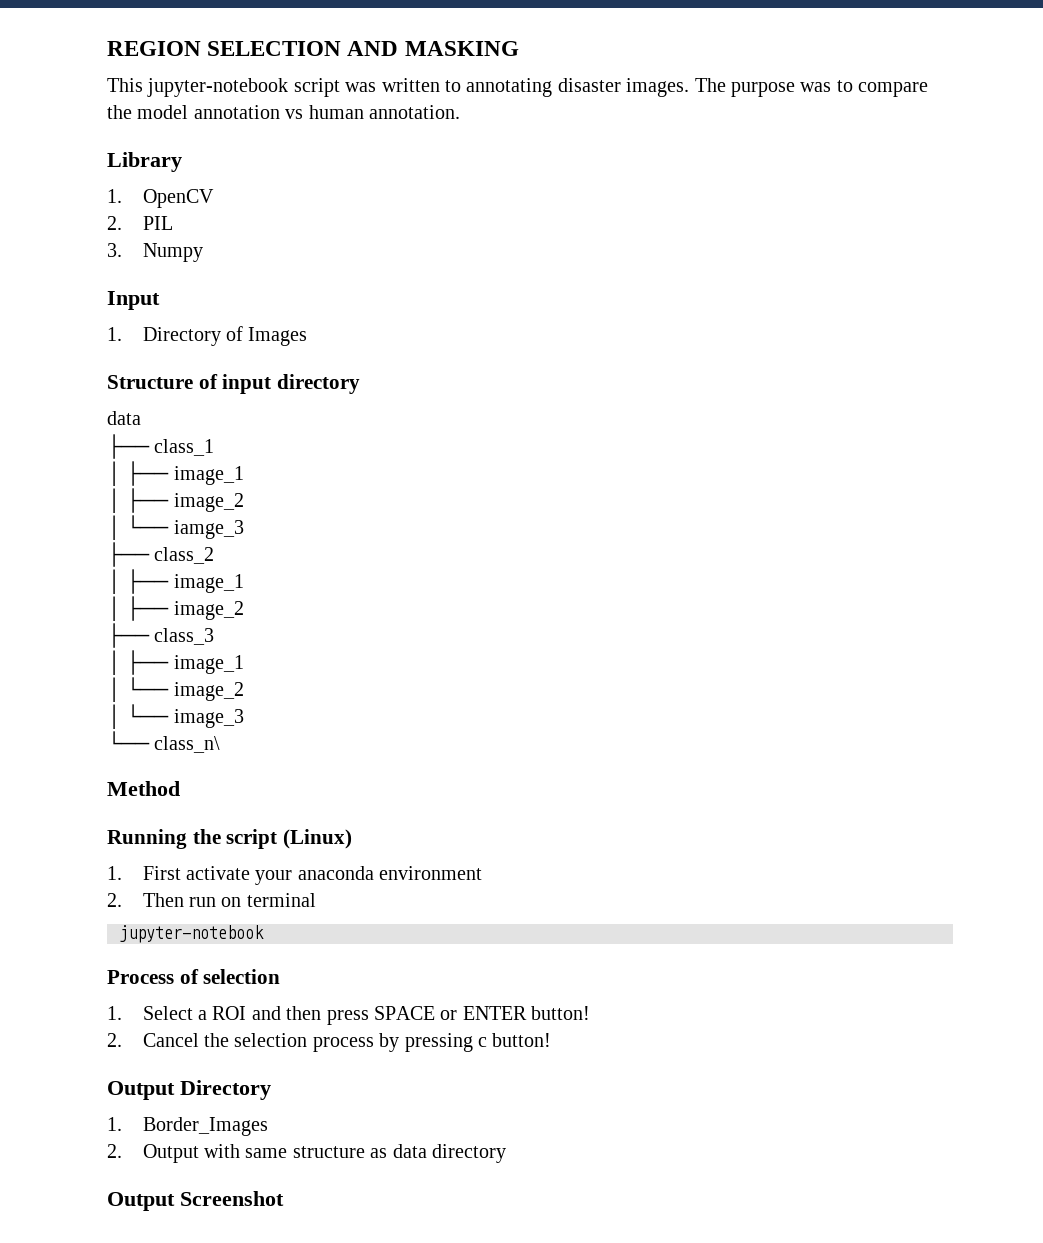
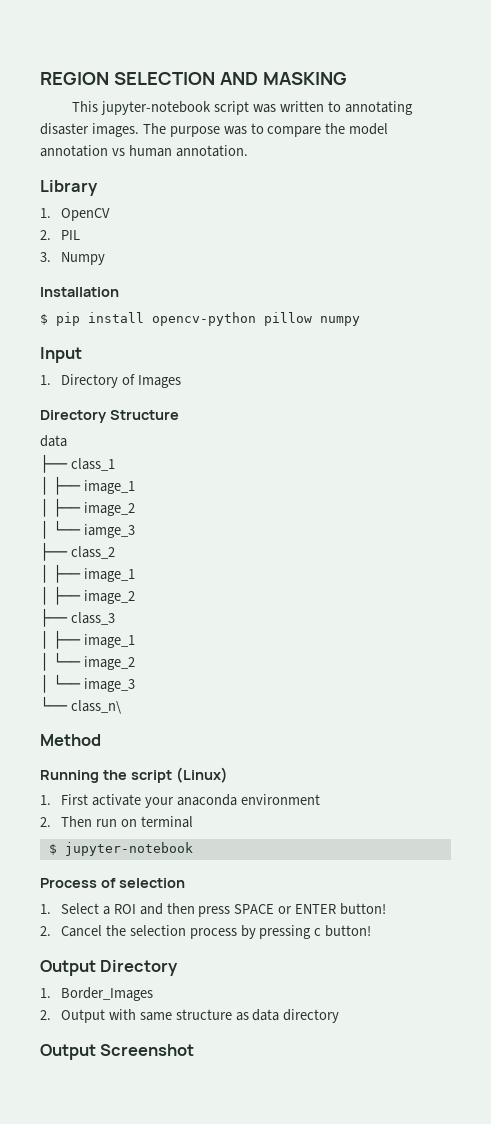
(203, 252) none -> [40,287,119,297] [40,312,360,326] // Installation // $ pip install opencv-python pillow numpy
(308, 336) none -> [40,410,107,423] Directory
[198,374,361,394] of input directory -> (179, 415) none
(316, 900) none -> [48,844,57,855] $

